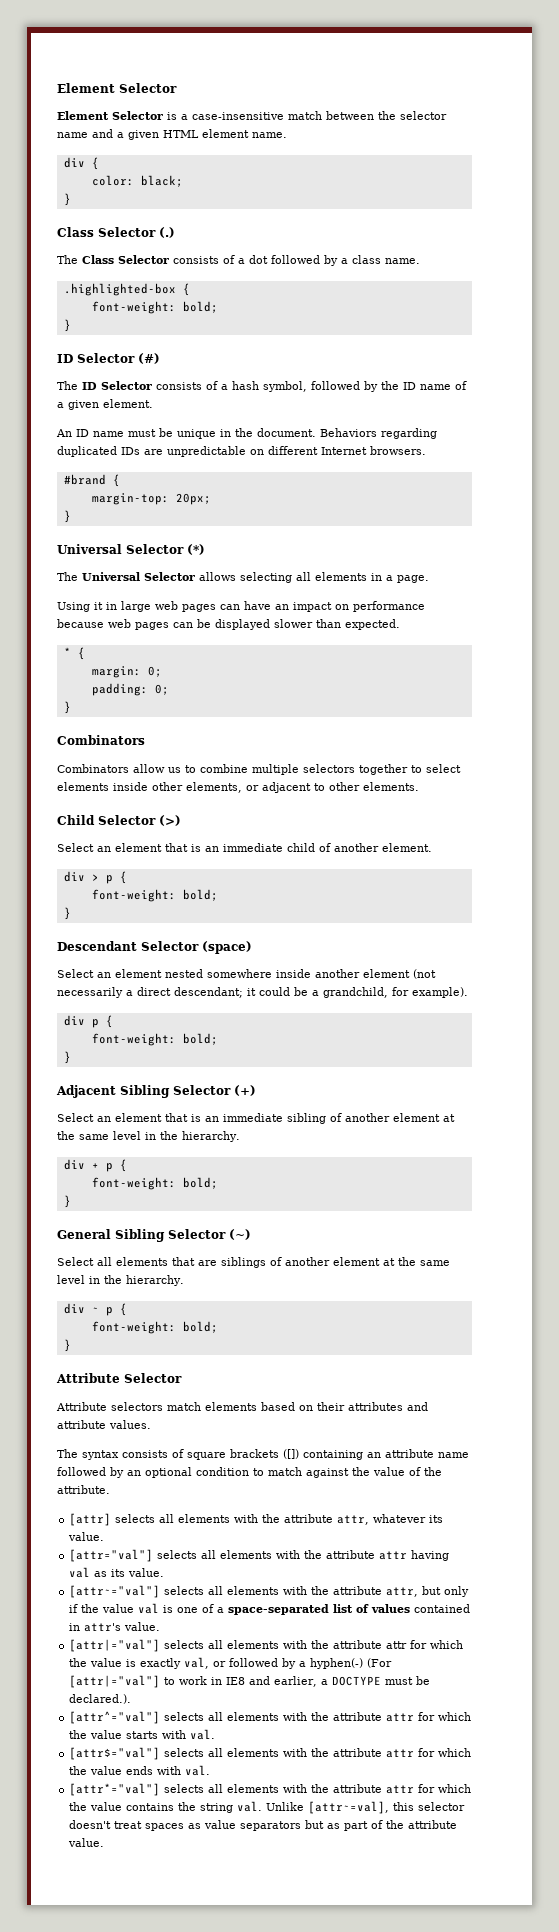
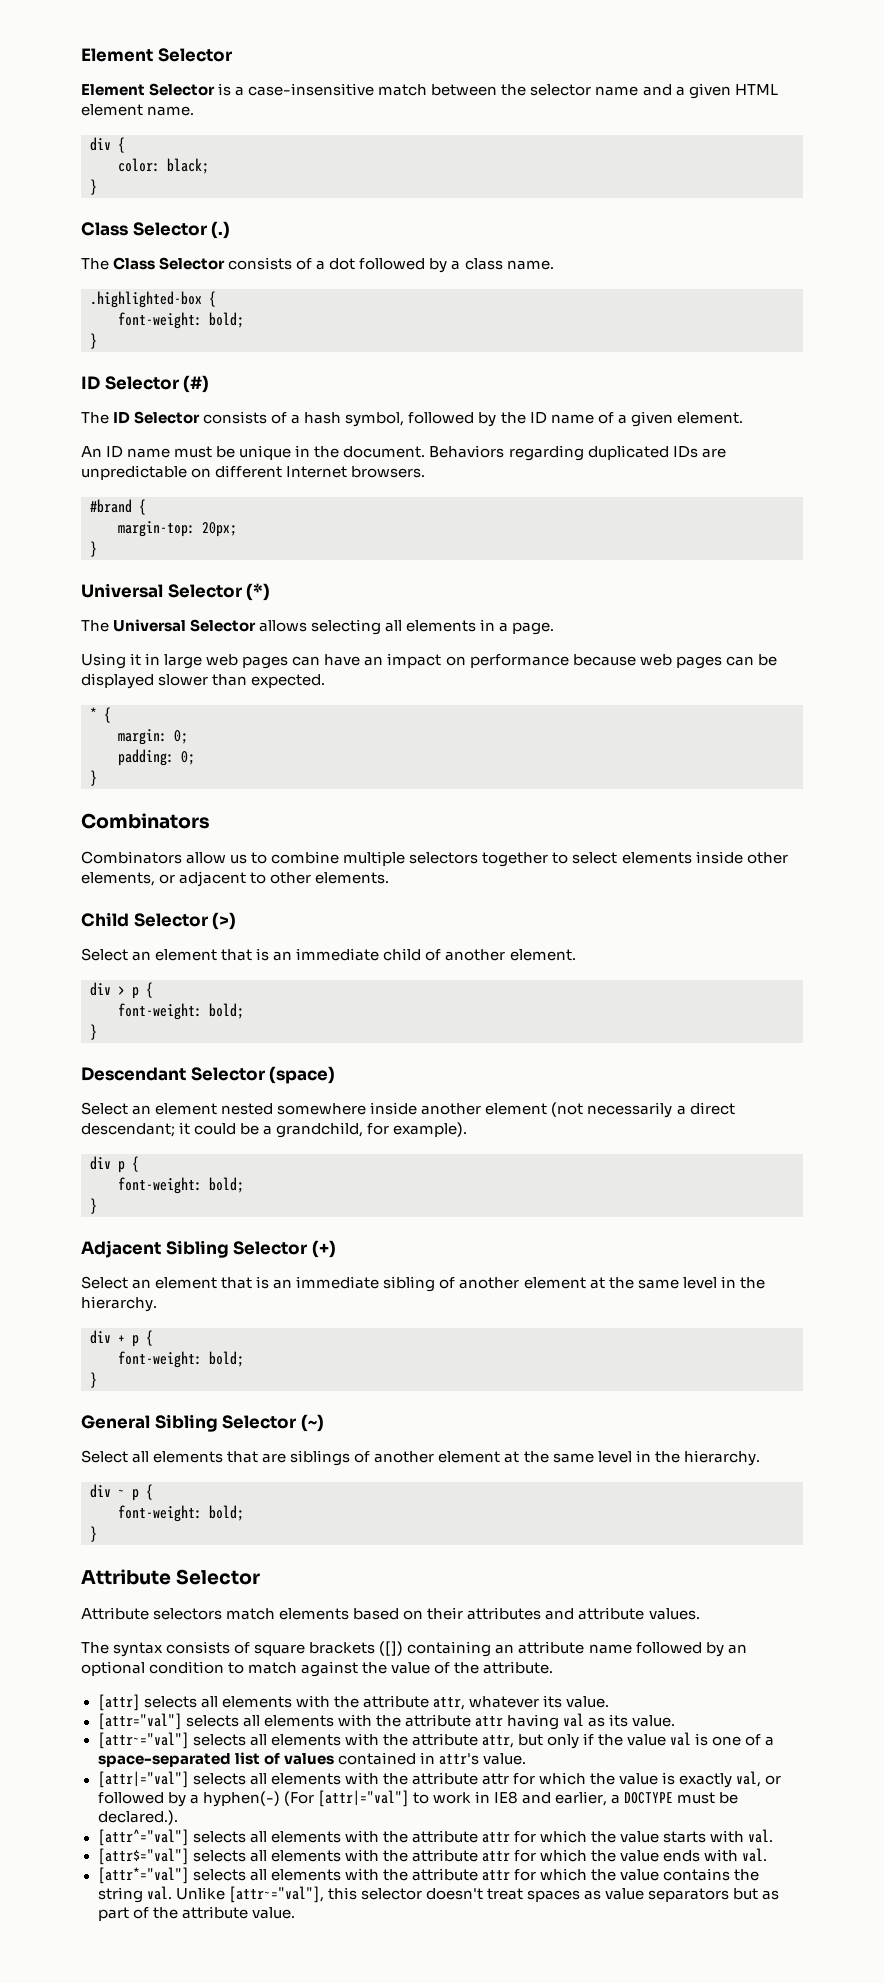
[308,1801,390,1814] [attr~=val], -> [228,1886,324,1903] [attr~="val"],

